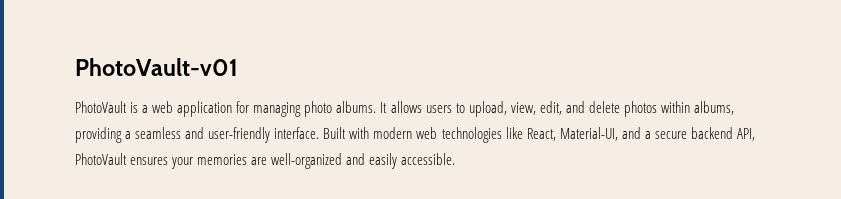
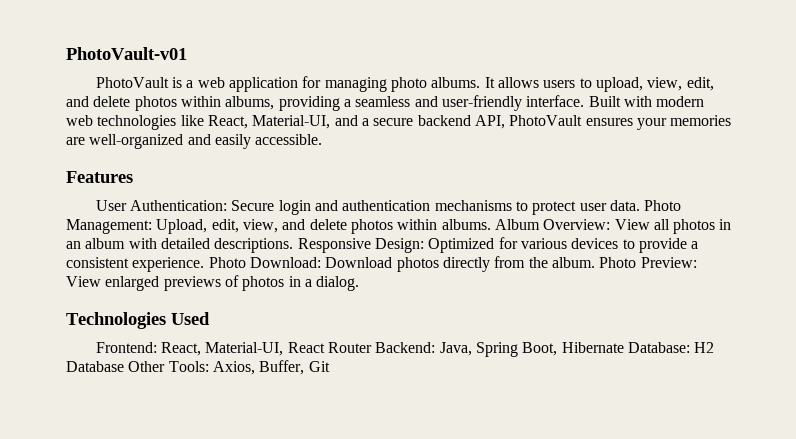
(456, 159) none -> [66,171,133,183] [95,200,682,215] [66,219,732,234] [66,237,699,253] [66,256,697,272] [66,275,360,291] [66,312,210,329] [95,342,715,357] [66,360,330,375] // Features // User Authentication: Secure login and authentication mechanisms to protect user data. Photo Management: Upload, edit, view, and delete photos within albums. Album Overview: View all photos in an album with detailed descriptions. Responsive Design: Optimized for various devices to provide a consistent experience. Photo Download: Download photos directly from the album. Photo Preview: View enlarged previews of photos in a dialog. // Technologies Used // Frontend: React, Material-UI, React Router Backend: Java, Spring Boot, Hibernate Database: H2 Database Other Tools: Axios, Buffer, Git

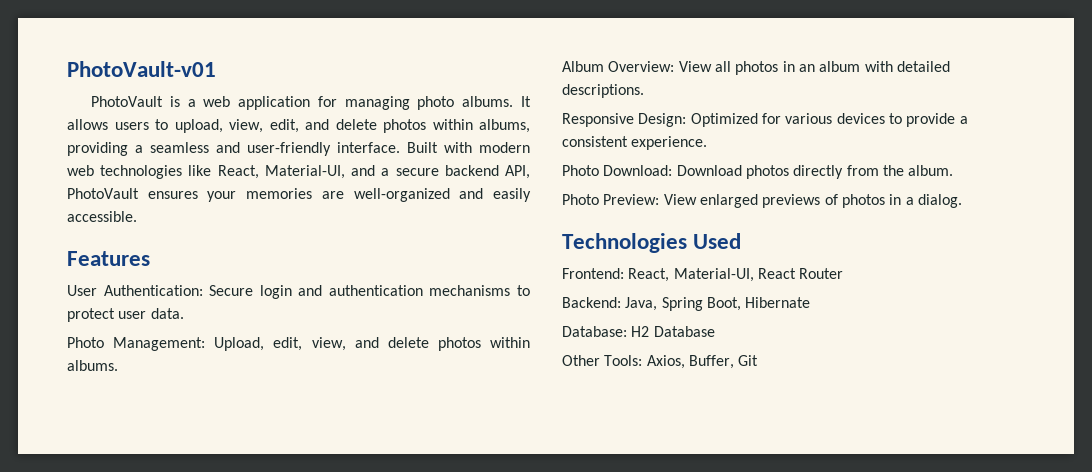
(641, 205) none -> (184, 313) //
(491, 224) none -> (118, 365) //
(294, 245) none -> (644, 91) //
(205, 264) none -> (708, 143) //
(595, 262) none -> (954, 170) //
(373, 347) none -> (844, 273) //
(624, 347) none -> (811, 302) //
(124, 366) none -> (715, 331) //

